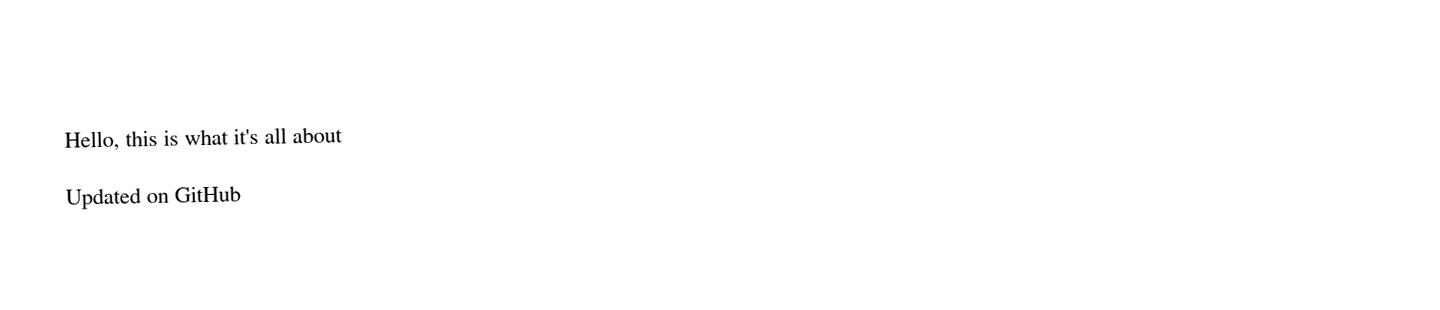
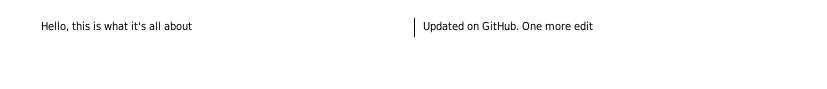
[174,185,242,203] GitHub -> [482,21,593,31] GitHub. One more edit

